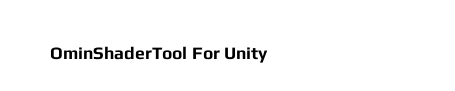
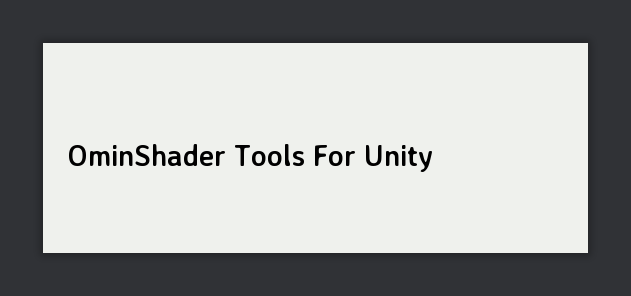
[50,46,187,60] OminShaderTool -> [68,144,305,166] OminShader Tools

